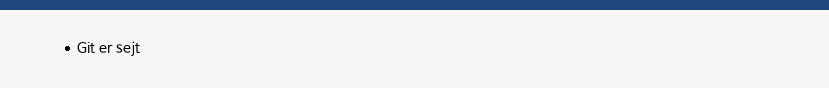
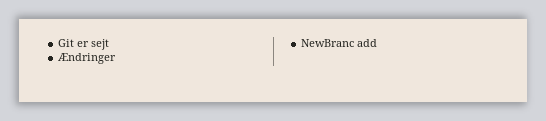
(140, 49) none -> [58,53,117,64] [301,39,378,47] // Ændringer // NewBranc add

